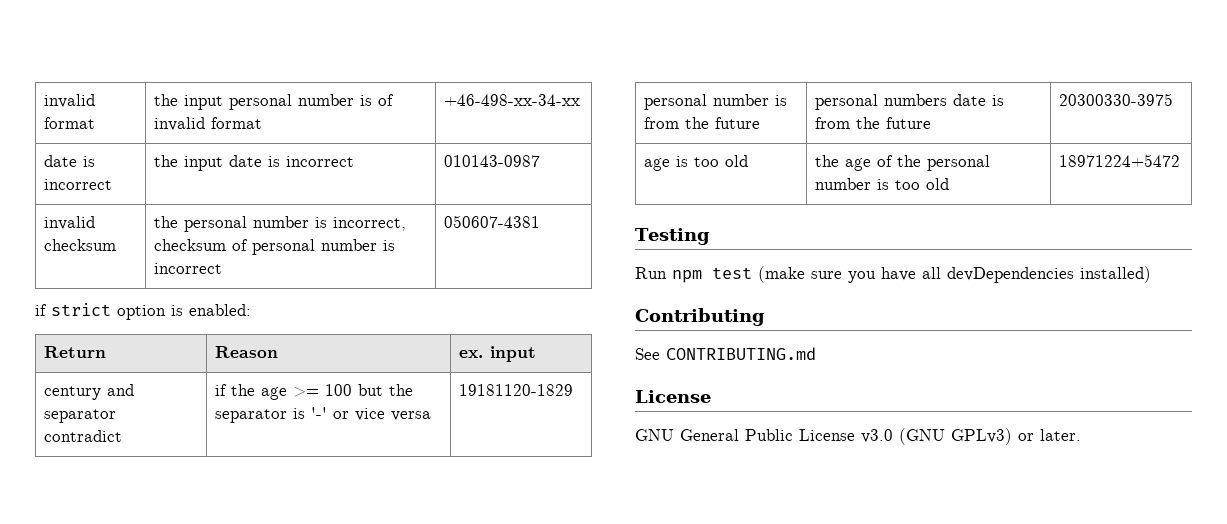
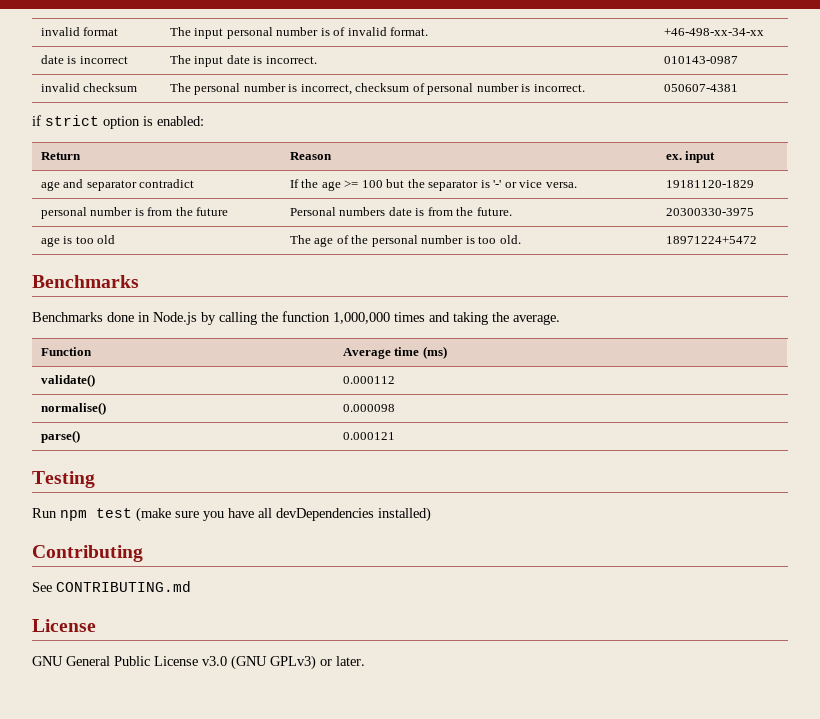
[44,94,96,108] [44,117,96,129] [154,94,179,106] invalid format | the -> [40,27,119,36] [169,27,191,36] invalid format | The
[211,117,263,129] format -> [390,27,429,36] format.
[154,155,179,167] the -> [169,55,191,64] The
[286,156,355,167] incorrect -> [265,56,317,64] incorrect.
[154,216,179,228] the -> [169,83,191,92] The
[154,263,223,274] incorrect -> [533,84,585,92] incorrect.
[44,386,102,400] century -> [40,181,60,191] age
[215,384,228,396] if -> [289,179,299,188] If
[391,411,432,421] versa -> [545,182,577,188] versa.
[815,94,879,110] personal -> [289,207,336,216] Personal
[886,117,932,129] future -> [476,207,512,216] future.
[815,155,840,167] the -> [289,235,311,244] The
[926,178,950,190] old -> [499,235,521,244] old.
(1181, 160) none -> [32,275,139,288] [32,311,560,325] [40,347,92,356] [342,346,447,359] [40,374,95,387] [342,376,395,384] [40,402,106,415] [342,404,395,412] [40,430,80,443] [342,432,395,440] // Benchmarks // Benchmarks done in Node.js by calling the function 1,000,000 times and taking the average. // Function | Average time (ms) // validate() | 0.000112 // normalise() | 0.000098 // parse() | 0.000121

